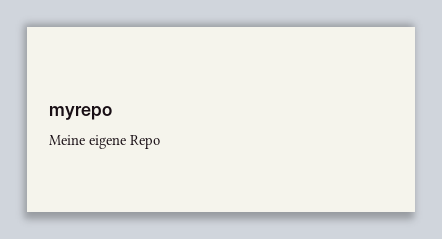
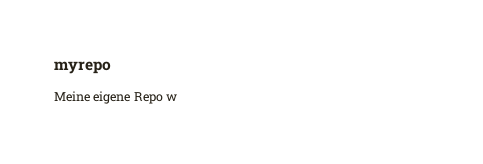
(160, 142) none -> [166,94,178,101] w

